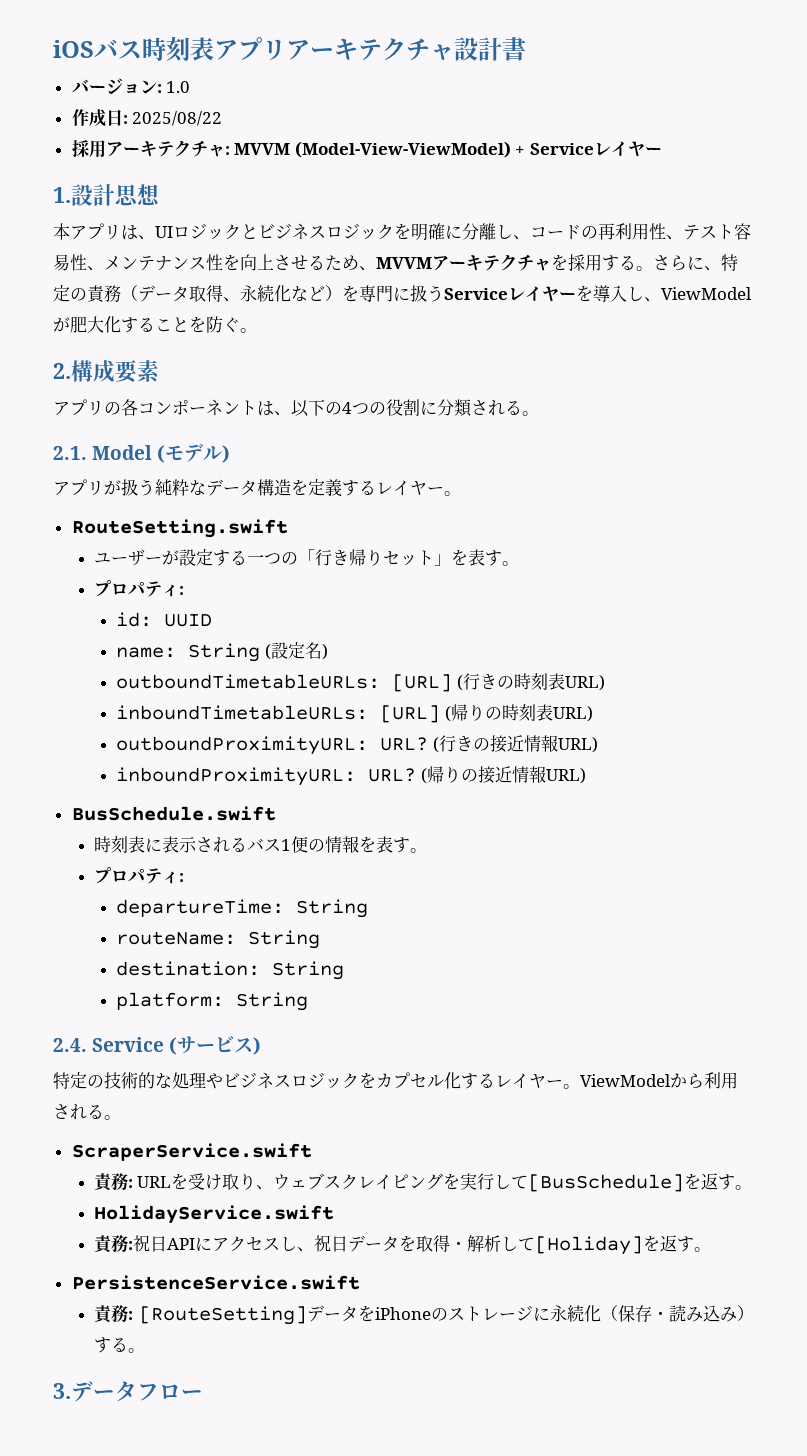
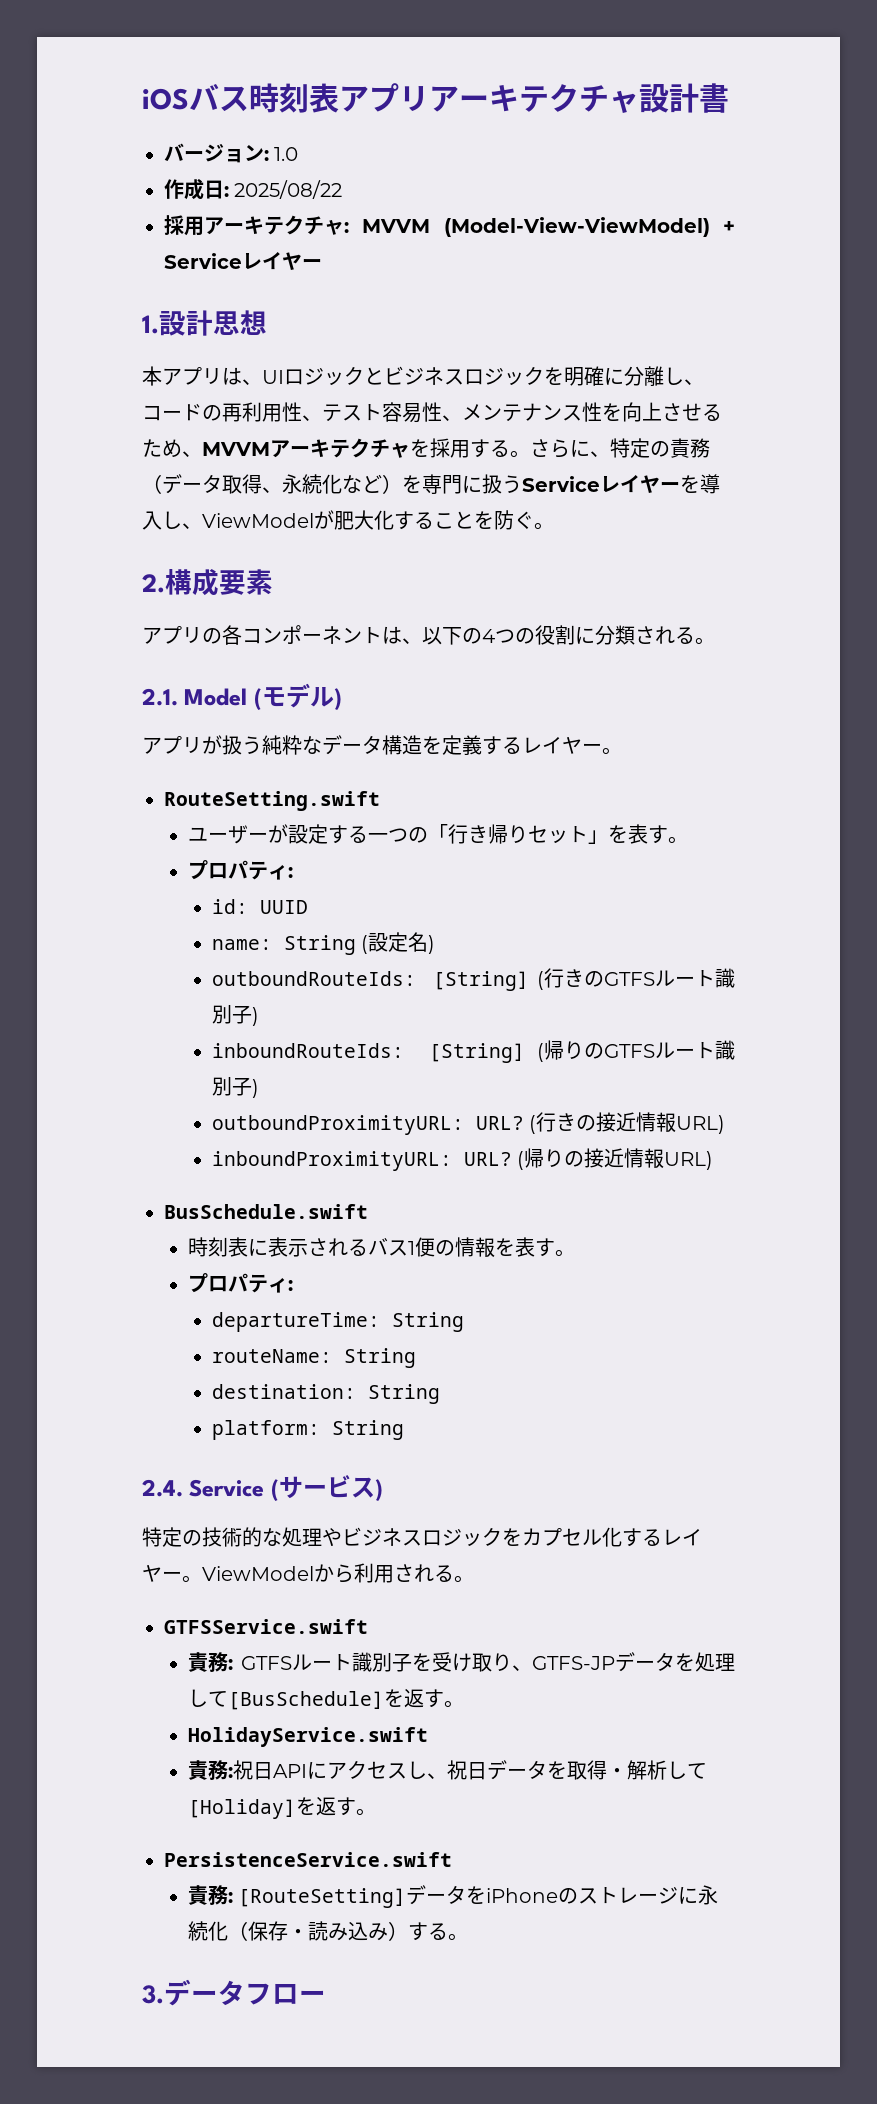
[116,673,605,692] [116,704,593,723] outboundTimetableURLs: [URL] (行きの時刻表URL) // inboundTimetableURLs: [URL] (帰りの時刻表URL) -> [211,968,735,991] [211,1004,259,1026] [211,1040,735,1063] [211,1076,259,1098] outboundRouteIds: [String] (行きのGTFSルート識別子) // inboundRouteIds: [String] (帰りのGTFSルート識別子)
[71,1143,312,1161] [93,1173,495,1192] ScraperService.swift // 責務: URLを受け取り、ウェブスクレイピングを実行 -> [164,1619,368,1634] [187,1652,735,1672] GTFSService.swift // 責務: GTFSルート識別子を受け取り、GTFS-JPデータを処理

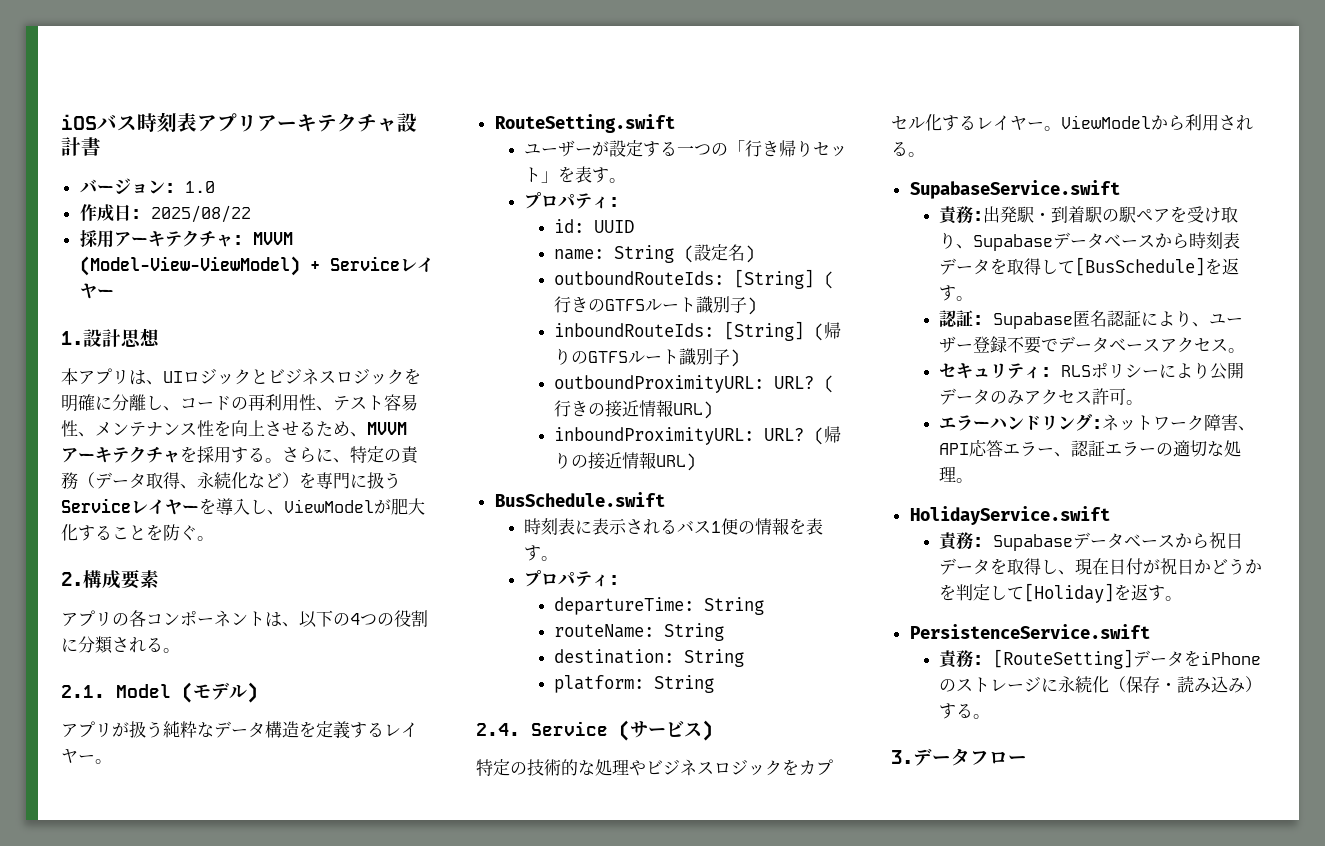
[164,1619,368,1634] [187,1652,735,1672] GTFSService.swift // 責務: GTFSルート識別子を受け取り、GTFS-JPデータを処理 -> [909,180,1120,199] [939,206,1239,225] [939,232,1241,251] [939,258,1042,275] SupabaseService.swift // 責務:出発駅・到着駅の駅ペアを受け取り、Supabaseデータベースから時刻表データを取得
[187,1727,428,1747] [187,1760,667,1780] HolidayService.swift // 責務:祝日APIにアクセスし、祝日データを取得・解析 -> [939,310,1244,329] [939,336,1246,354] [939,362,1245,380] [939,388,1144,405] [939,414,1256,431] [939,440,1242,457] [939,466,974,483] [909,506,1110,525] [939,532,1244,551] [939,558,1263,575] [939,584,991,601] 認証: Supabase匿名認証により、ユーザー登録不要でデータベースアクセス。 // セキュリティ: RLSポリシーにより公開データのみアクセス許可。 // エラーハンドリング:ネットワーク障害、API応答エラー、認証エラーの適切な処理。 // HolidayService.swift // 責務: Supabaseデータベースから祝日データを取得し、現在日付が祝日かどうかを判定

